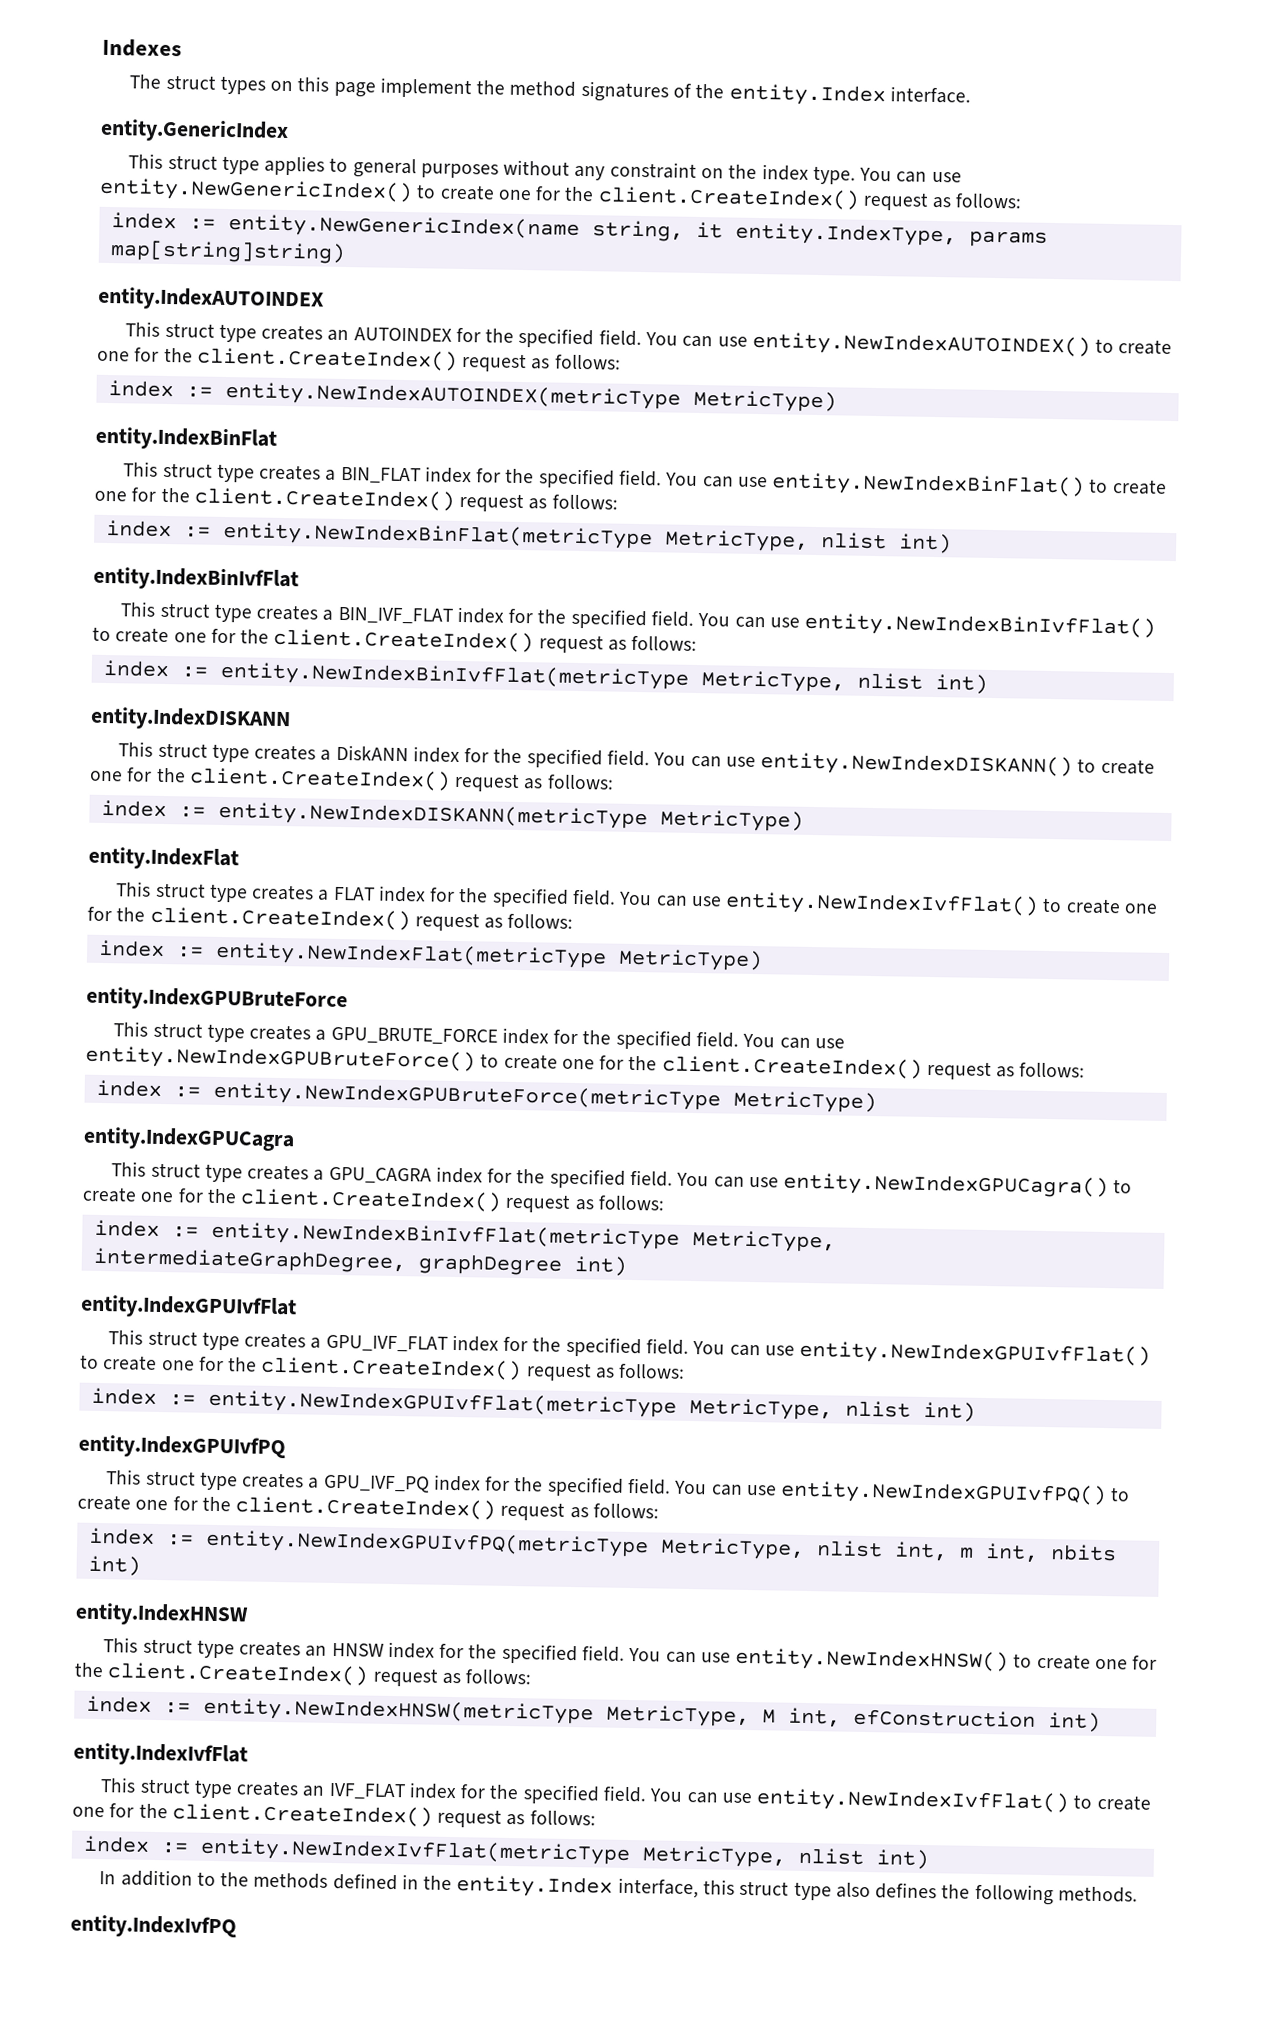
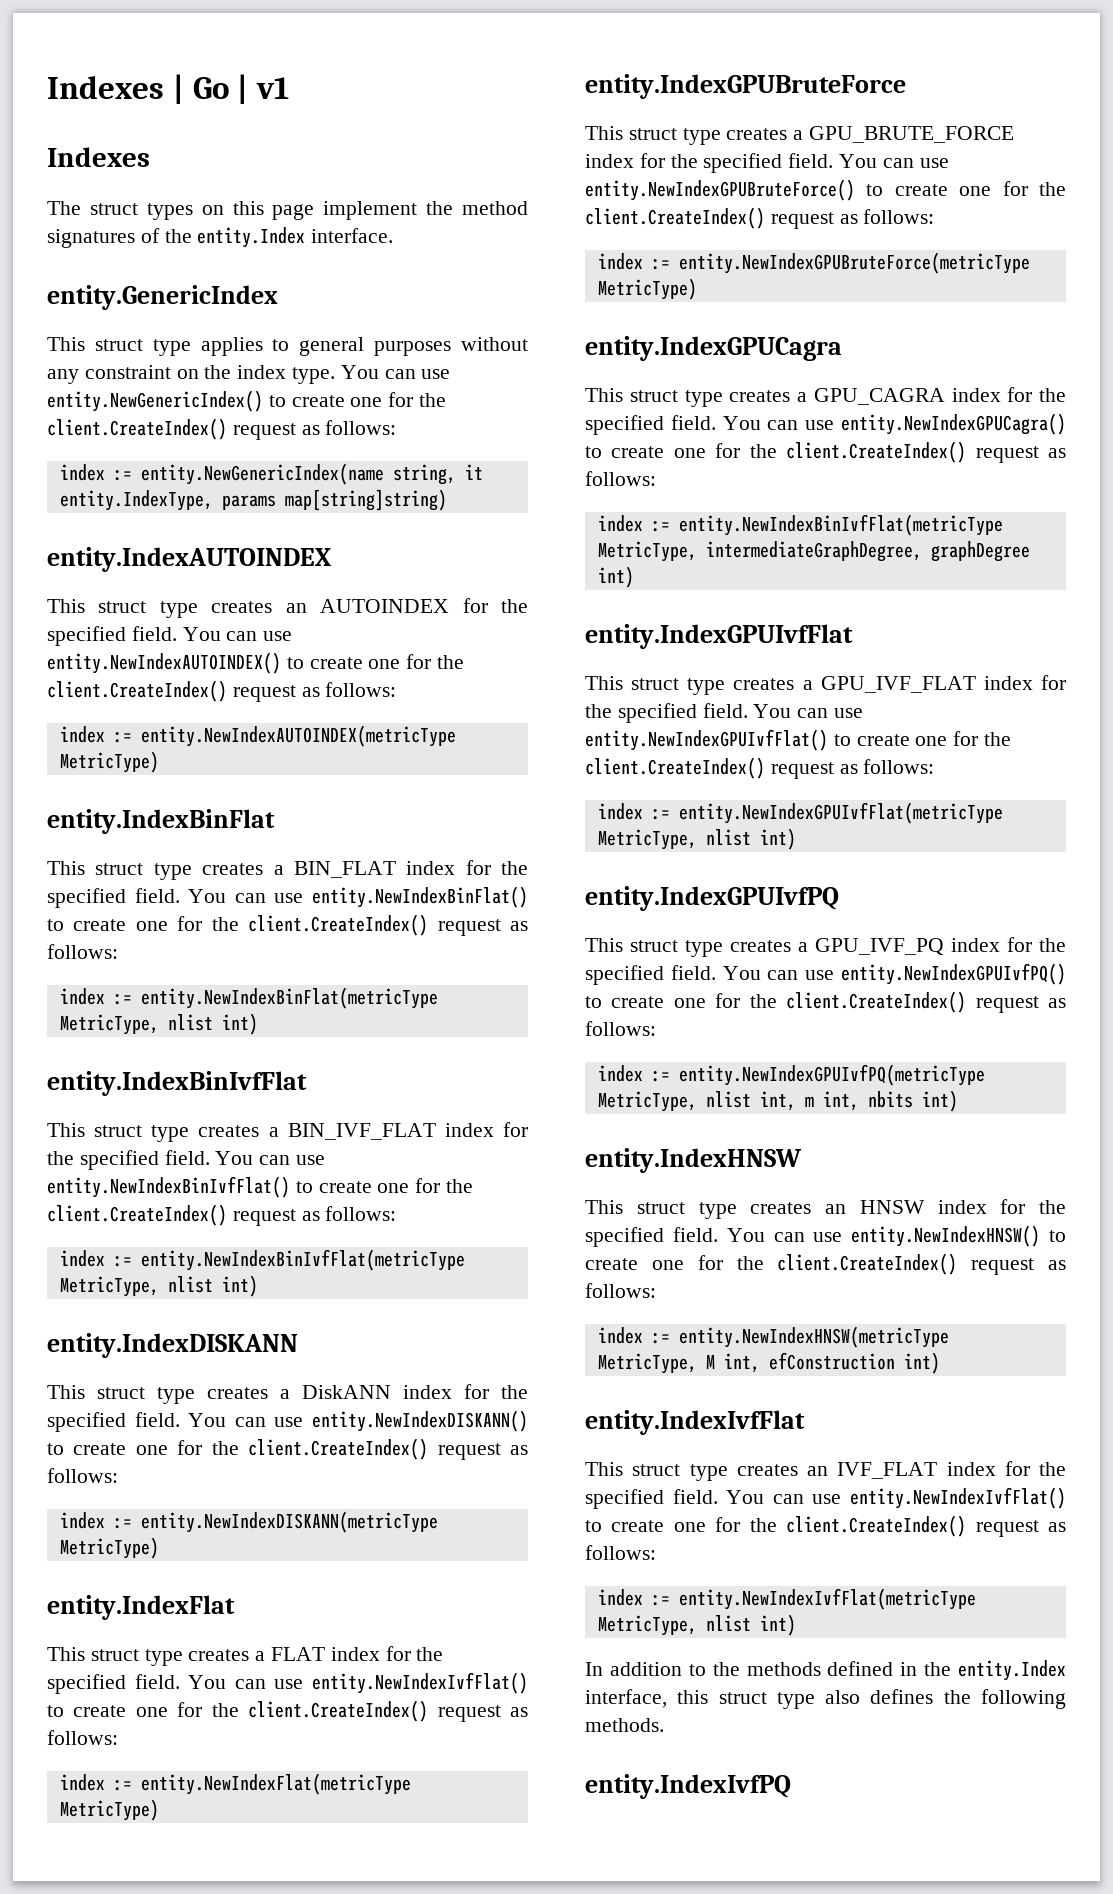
[102,38,182,58] Indexes -> [47,74,290,104] [47,147,150,167] Indexes | Go | v1 // Indexes

